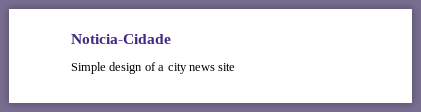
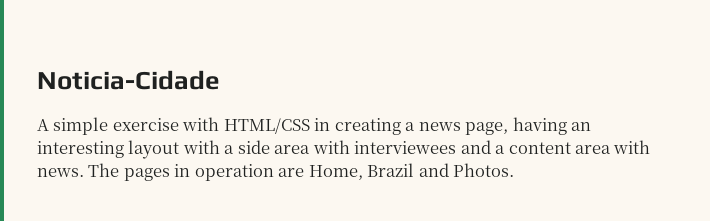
[71,62,236,74] Simple design of a city news site -> [37,117,592,135] [37,140,651,159] [37,163,515,181] A simple exercise with HTML/CSS in creating a news page, having an interesting layout with a side area with interviewees and a content area with news. The pages in operation are Home, Brazil and Photos.

